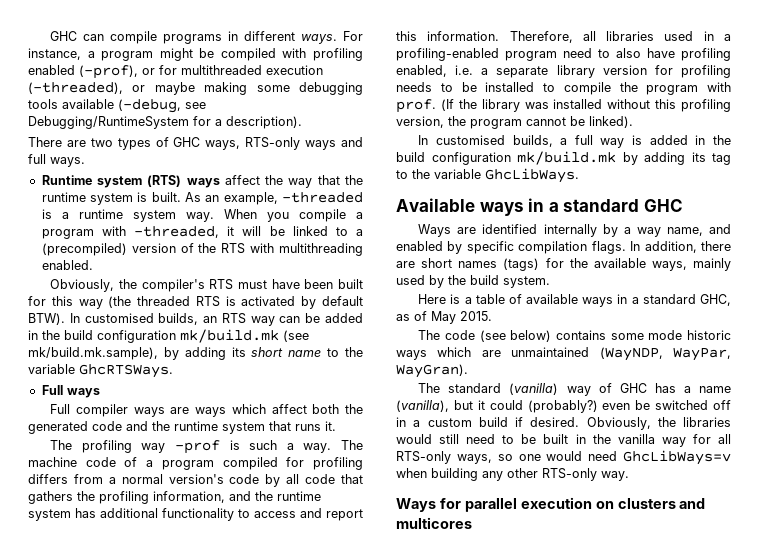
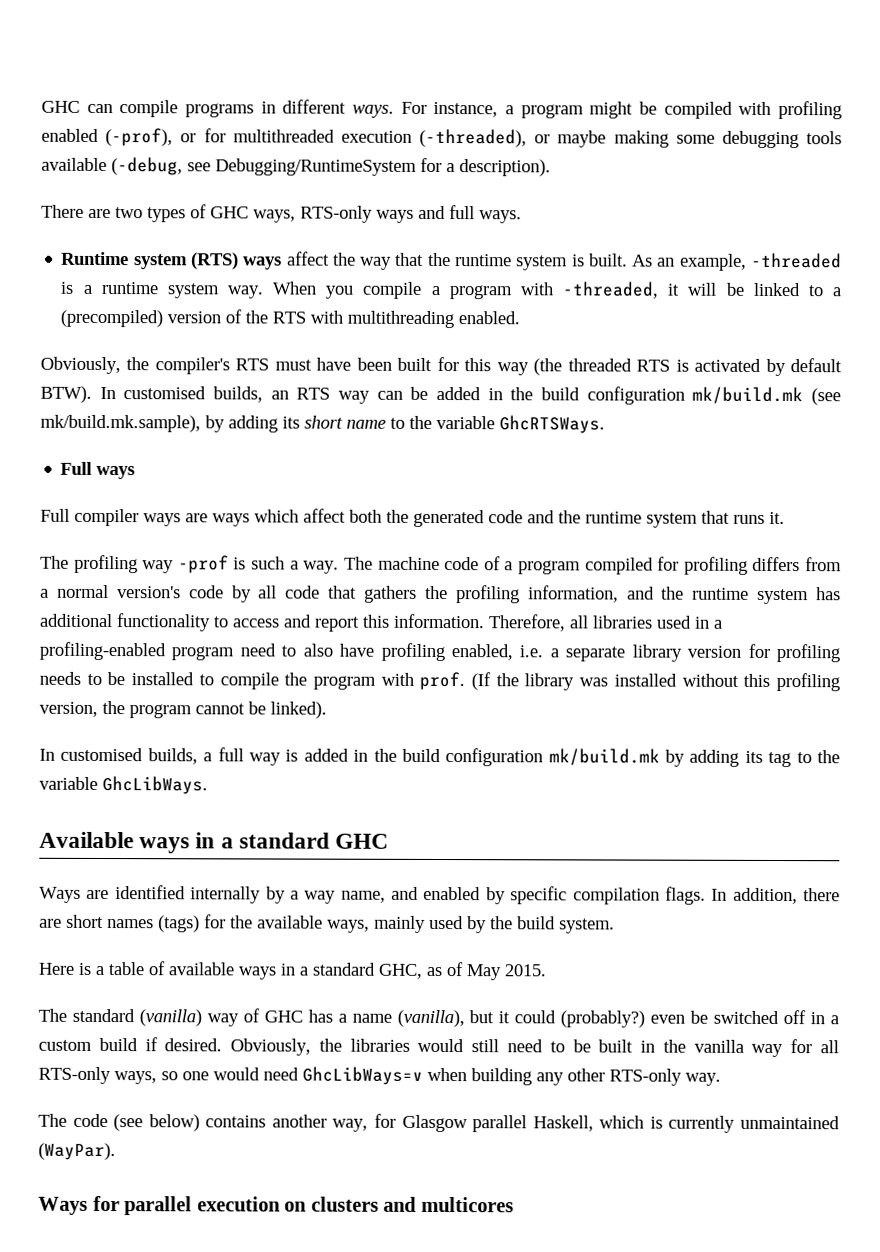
[418,330,731,342] [396,347,731,361] [396,364,468,378] // The code (see below) contains some mode historic ways which are unmaintained (WayNDP, WayPar, WayGran). -> (546, 970) none
(629, 476) none -> [38,1113,840,1133] [38,1142,116,1161] // The code (see below) contains another way, for Glasgow parallel Haskell, which is currently unmaintained (WayPar).

